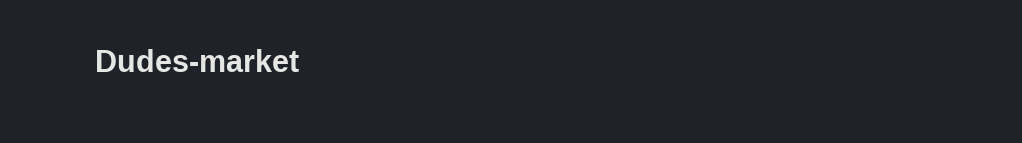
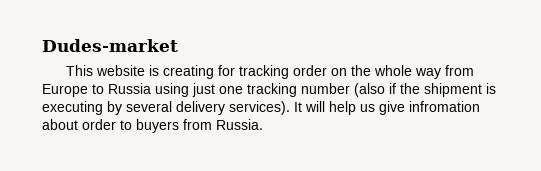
(299, 60) none -> [66,65,475,79] [42,83,496,97] [42,101,480,115] [42,119,263,133] // This website is creating for tracking order on the whole way from Europe to Russia using just one tracking number (also if the shipment is executing by several delivery services). It will help us give infromation about order to buyers from Russia.

